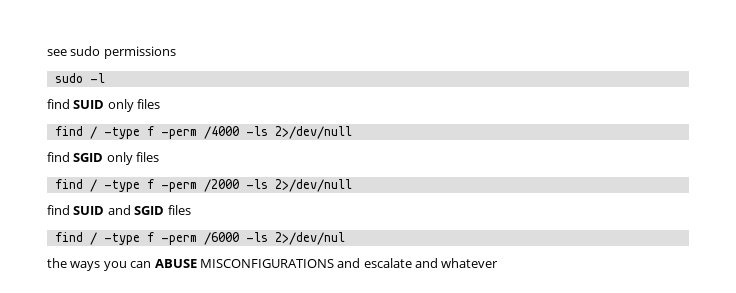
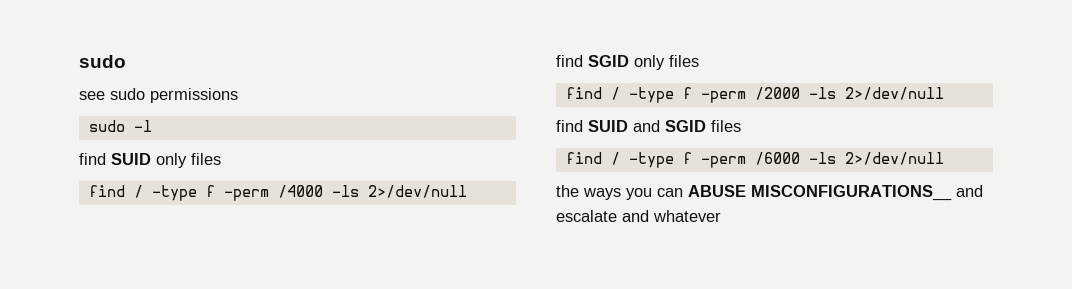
(47, 52) none -> [79,55,126,68] sudo //
[274,232,345,245] 2>/dev/nul -> [844,152,944,165] 2>/dev/null
[199,259,334,268] MISCONFIGURATIONS -> [751,185,952,201] MISCONFIGURATIONS__

